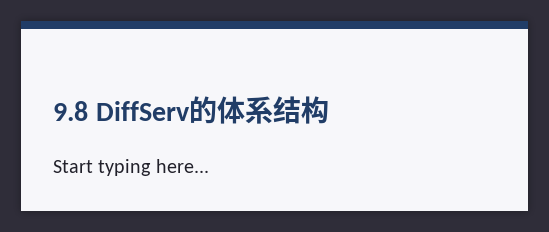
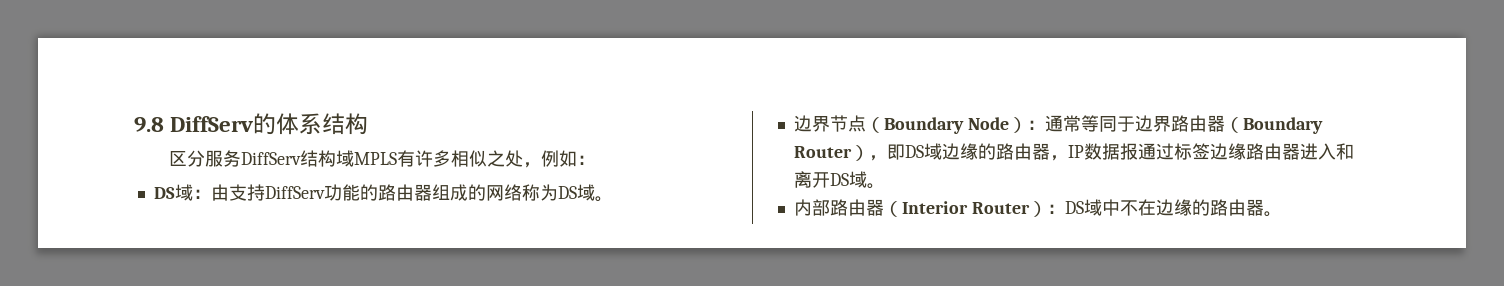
[53,159,209,176] Start typing here... -> [168,150,595,168] [153,184,613,202] [793,115,1323,134] [793,143,1354,161] [793,171,885,189] [793,199,1282,217] 区分服务DiffServ结构域MPLS有许多相似之处，例如： // DS域：由支持DiffServ功能的路由器组成的网络称为DS域。 // 边界节点（Boundary Node）：通常等同于边界路由器（Boundary Router），即DS域边缘的路由器，IP数据报通过标签边缘路由器进入和离开DS域。 // 内部路由器（Interior Router）：DS域中不在边缘的路由器。

